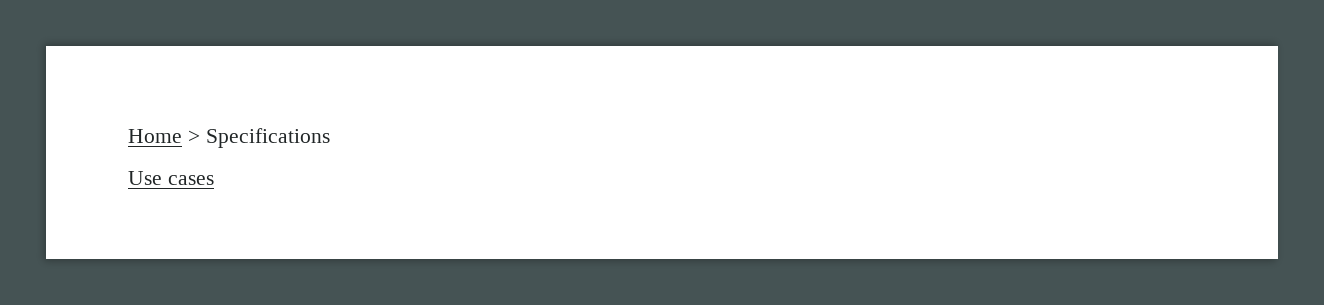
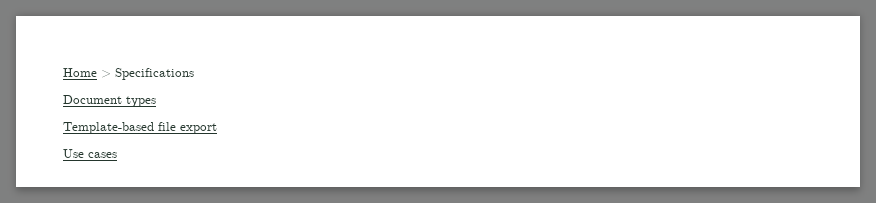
(330, 138) none -> [63,95,156,107] [63,122,217,134] // Document types // Template-based file export

